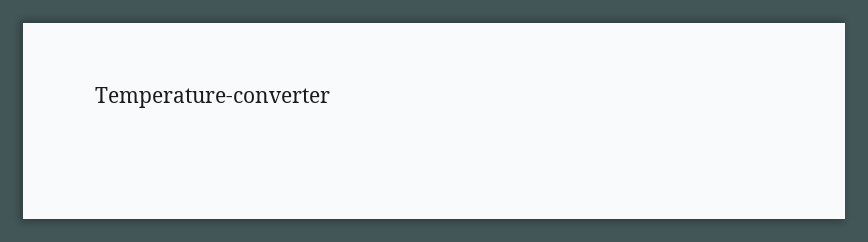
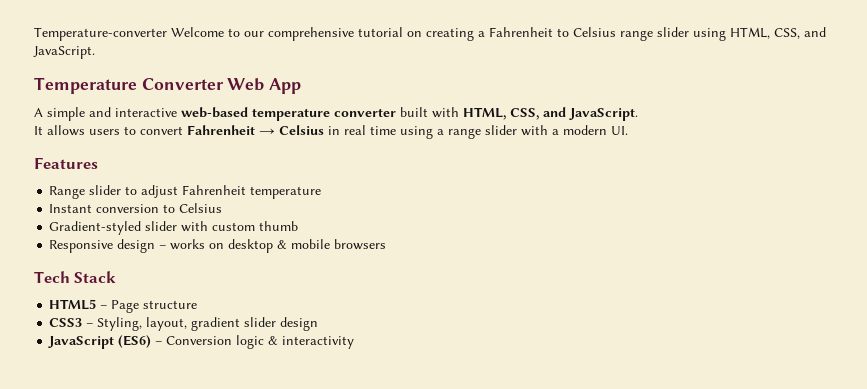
(330, 97) none -> [171,27,826,41] [33,46,95,59] [34,77,302,94] [34,107,638,121] [34,125,628,139] [34,157,98,169] [49,185,322,199] [49,203,223,213] [49,221,299,235] [49,239,387,253] [34,271,117,283] [49,299,198,313] [49,317,319,331] [48,335,355,349] Welcome to our comprehensive tutorial on creating a Fahrenheit to Celsius range slider using HTML, CSS, and JavaScript. // Temperature Converter Web App // A simple and interactive web-based temperature converter built with HTML, CSS, and JavaScript. // It allows users to convert Fahrenheit → Celsius in real time using a range slider with a modern UI. // Features // Range slider to adjust Fahrenheit temperature // Instant conversion to Celsius // Gradient-styled slider with custom thumb // Responsive design – works on desktop & mobile browsers // Tech Stack // HTML5 – Page structure // CSS3 – Styling, layout, gradient slider design // JavaScript (ES6) – Conversion logic & interactivity

